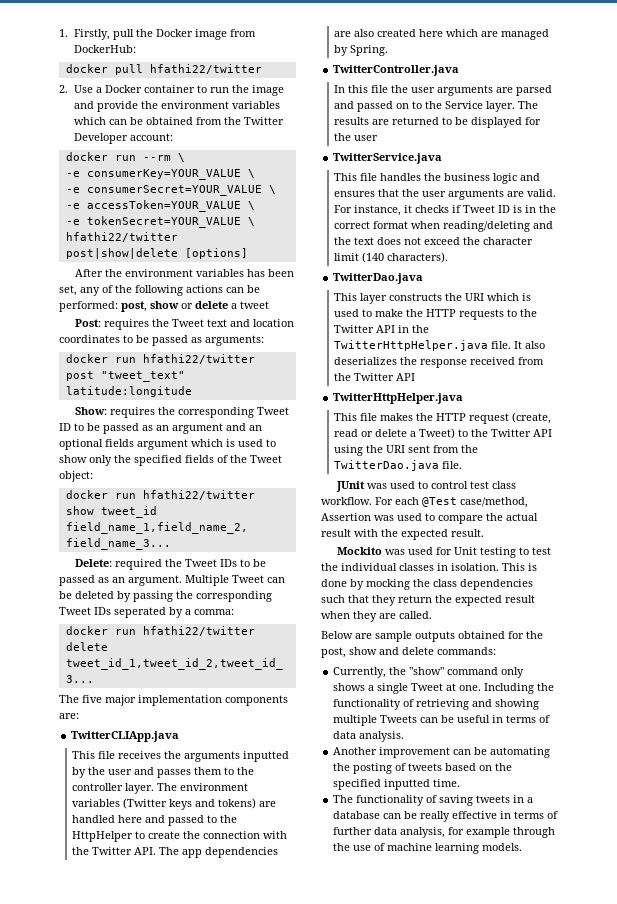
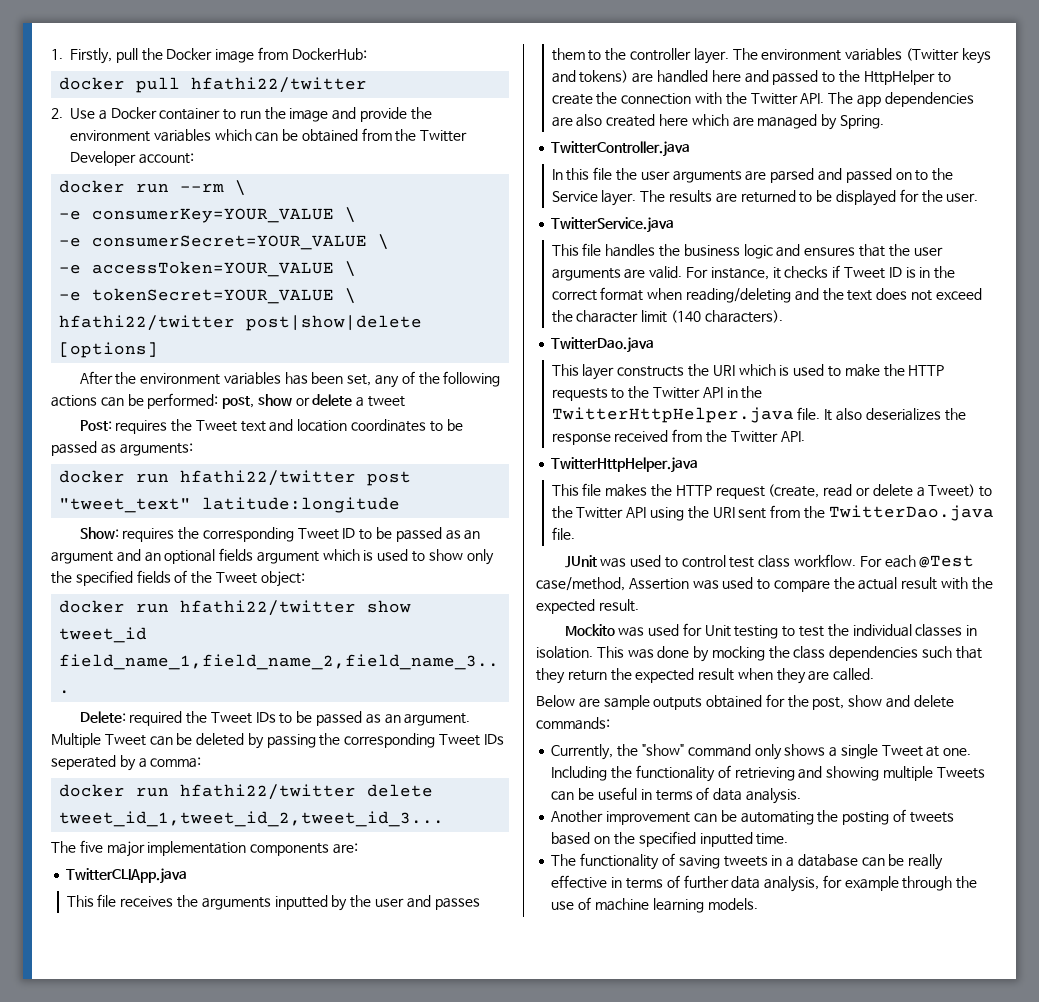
[354,135,379,141] user -> [946,193,979,202] user.
[396,373,416,381] API -> [780,431,805,442] API.
[528,563,537,571] is -> [627,649,654,659] was

